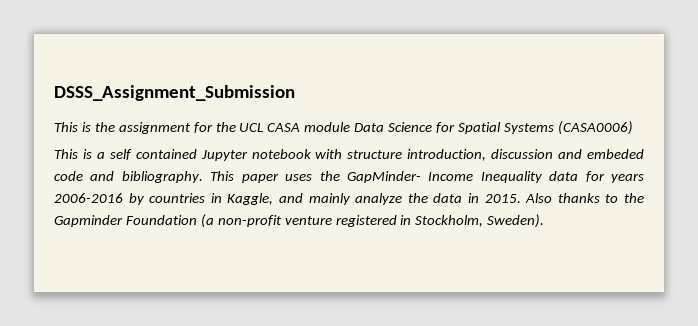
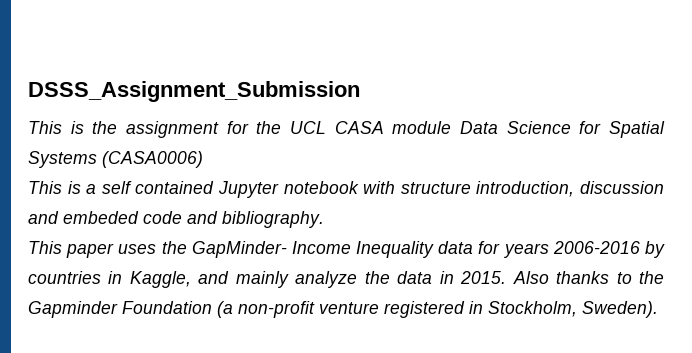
(203, 177) none -> (324, 219) //

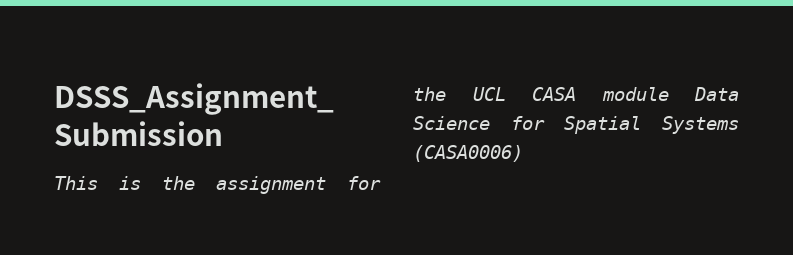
[28,181,665,198] [28,211,324,228] [28,241,665,258] [28,271,664,288] [28,301,658,318] // This is a self contained Jupyter notebook with structure introduction, discussion and embeded code and bibliography. // This paper uses the GapMinder- Income Inequality data for years 2006-2016 by countries in Kaggle, and mainly analyze the data in 2015. Also thanks to the Gapminder Foundation (a non-profit venture registered in Stockholm, Sweden). -> (523, 153) none

